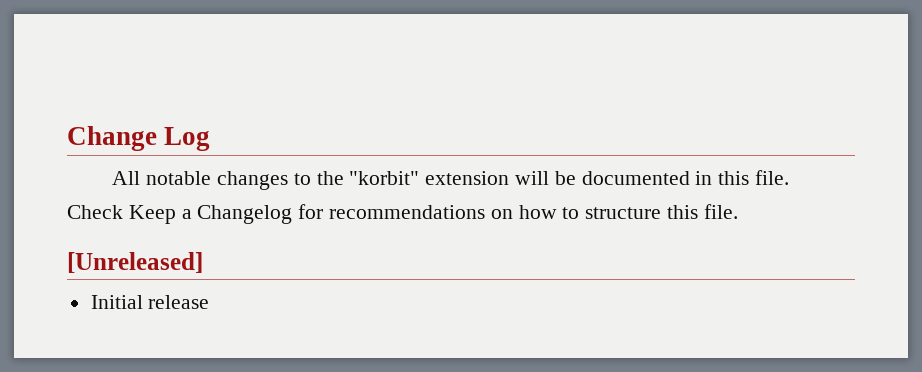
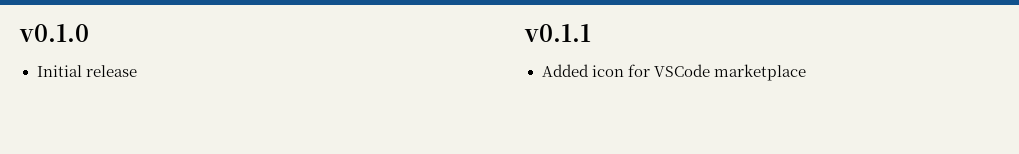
[67,126,211,151] [112,170,790,190] [67,204,738,224] [67,252,203,273] [90,295,210,309] Change Log // All notable changes to the "korbit" extension will be documented in this file. // Check Keep a Changelog for recommendations on how to structure this file. // [Unreleased] // Initial release -> [19,24,89,42] [36,65,137,77] [524,24,591,42] [541,64,806,81] v0.1.0 // Initial release // v0.1.1 // Added icon for VSCode marketplace

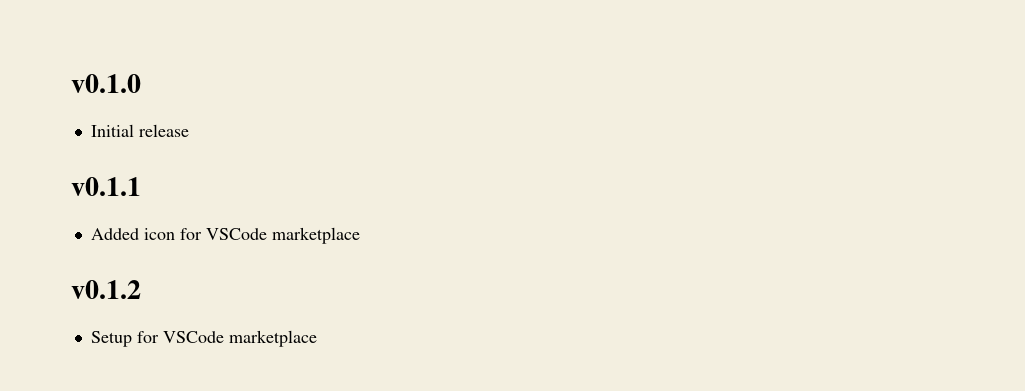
(806, 72) none -> [71,280,141,299] [90,330,317,347] // v0.1.2 // Setup for VSCode marketplace

